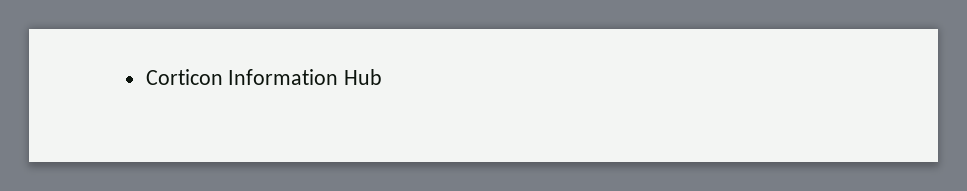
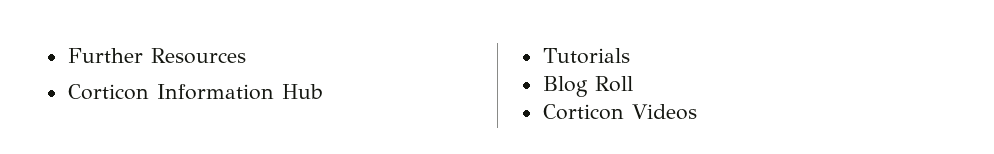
(145, 77) none -> [67,48,246,64] Further Resources //
(383, 77) none -> [542,48,630,64] [542,76,633,97] [542,104,697,120] // Tutorials // Blog Roll // Corticon Videos

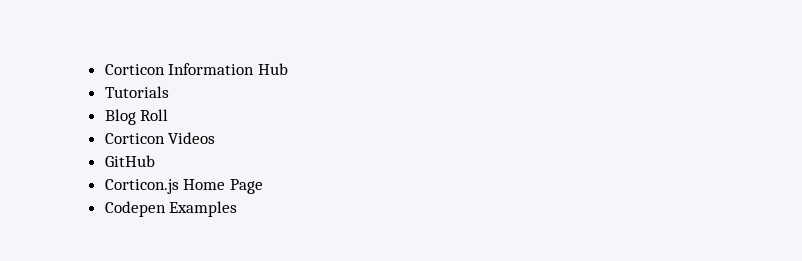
[67,48,246,64] Further Resources // -> (104, 69) none
(697, 112) none -> [104,155,155,167] [104,179,263,194] [104,201,238,217] // GitHub // Corticon.js Home Page // Codepen Examples

